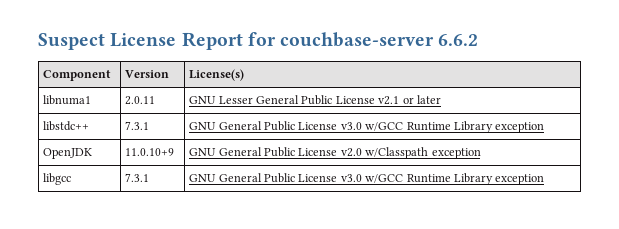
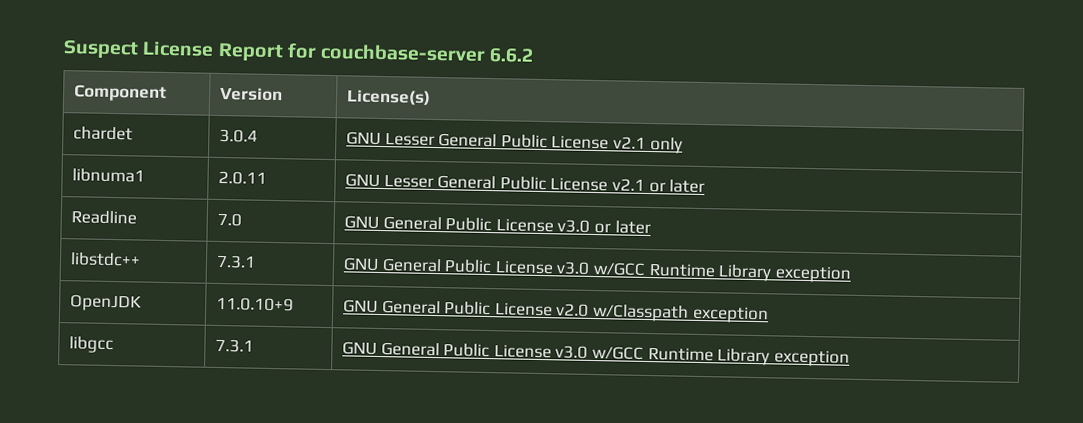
(245, 75) none -> [72,126,133,141] [218,128,258,143] [345,131,683,154] // chardet | 3.0.4 | GNU Lesser General Public License v2.1 only
(441, 99) none -> [70,210,137,225] [216,212,242,227] [343,215,651,235] // Readline | 7.0 | GNU General Public License v3.0 or later

